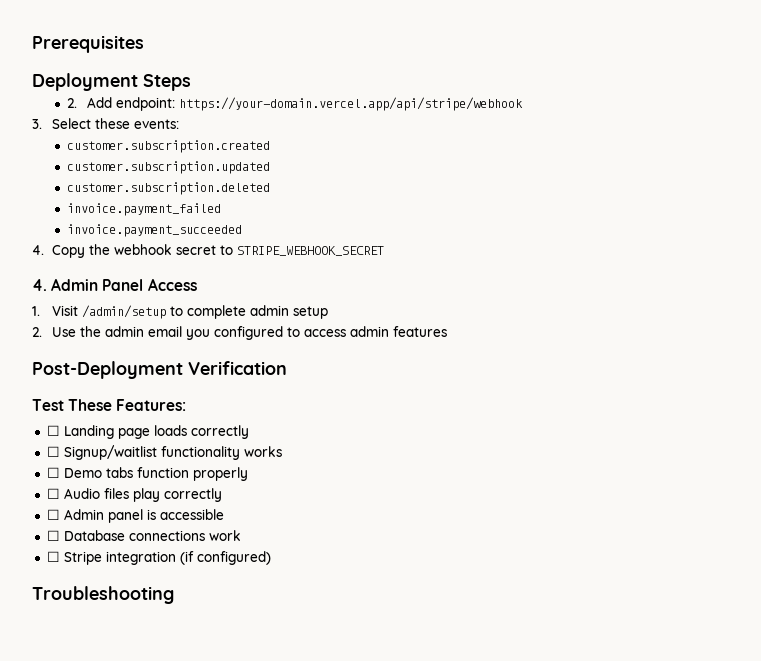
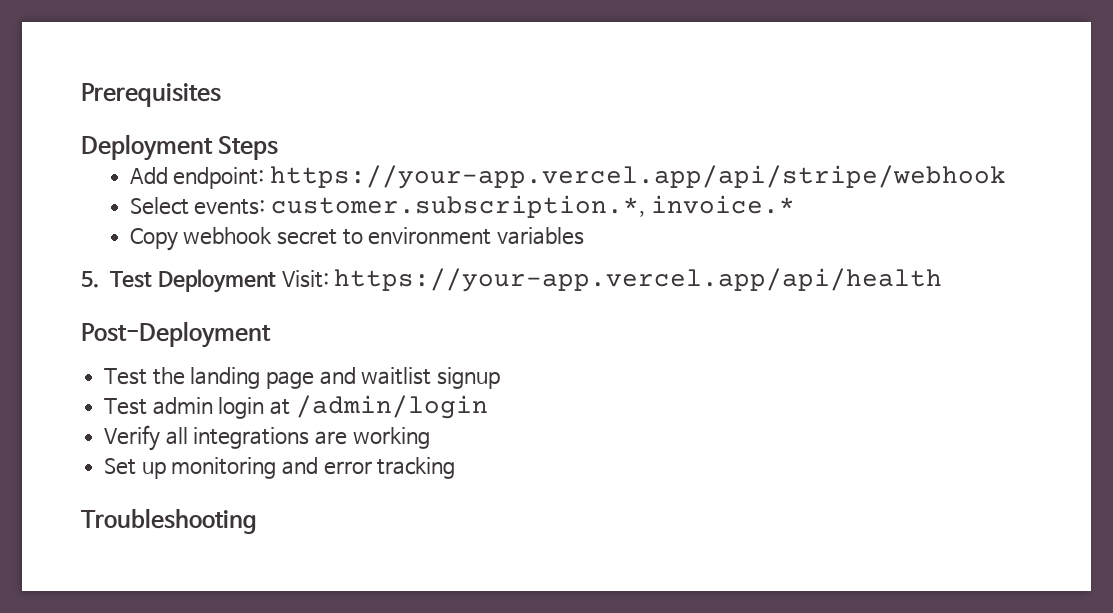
[66,98,77,108] 2. -> (279, 148) none
[178,97,523,111] [32,118,180,129] [66,140,270,153] [66,161,270,174] [66,182,270,195] [66,203,221,216] [66,224,242,237] [32,244,385,258] [32,278,197,291] [32,305,329,319] [32,326,448,340] https://your-domain.vercel.app/api/stripe/webhook // 3. Select these events: // customer.subscription.created // customer.subscription.updated // customer.subscription.deleted // invoice.payment_failed // invoice.payment_succeeded // 4. Copy the webhook secret to STRIPE_WEBHOOK_SECRET // 4. Admin Panel Access // 1. Visit /admin/setup to complete admin setup // 2. Use the admin email you configured to access admin features -> [269,165,1006,189] [129,195,795,218] [129,227,584,251] [81,268,943,293] https://your-app.vercel.app/api/stripe/webhook // Select events: customer.subscription.*, invoice.* // Copy webhook secret to environment variables // 5. Test Deployment Visit: https://your-app.vercel.app/api/health
[188,361,287,375] [32,399,187,411] [46,425,249,439] [46,445,282,460] [46,467,248,481] [46,488,222,502] [46,509,224,523] [46,530,241,541] [46,551,271,565] Verification // Test These Features: // ☐ Landing page loads correctly // ☐ Signup/waitlist functionality works // ☐ Demo tabs function properly // ☐ Audio files play correctly // ☐ Admin panel is accessible // ☐ Database connections work // ☐ Stripe integration (if configured) -> [104,367,501,389] [104,395,488,419] [104,425,430,451] [104,457,456,479] // Test the landing page and waitlist signup // Test admin login at /admin/login // Verify all integrations are working // Set up monitoring and error tracking

